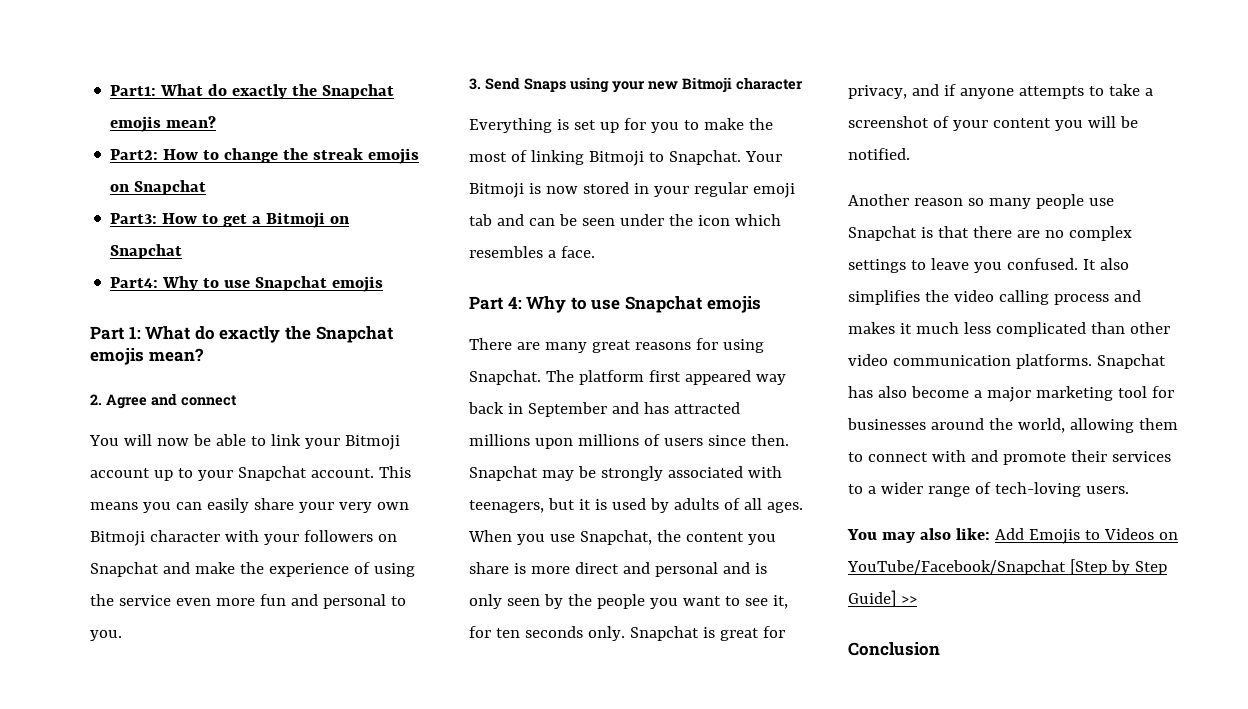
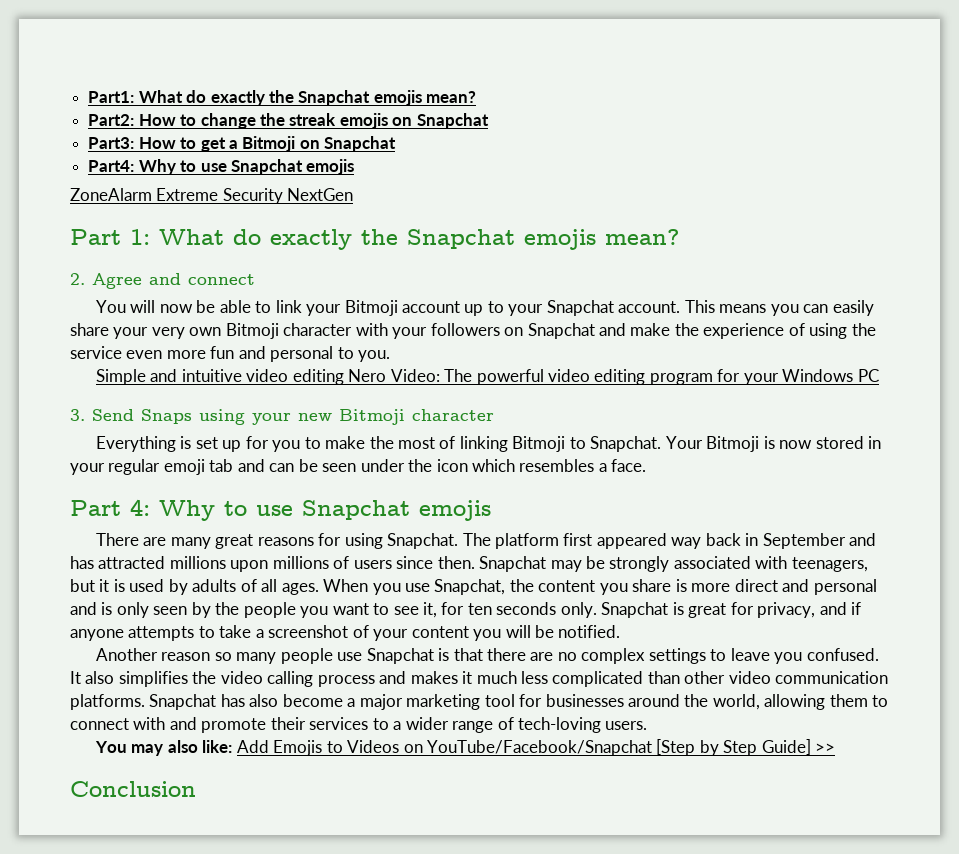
(384, 284) none -> [70,188,354,204] // ZoneAlarm Extreme Security NextGen
(122, 635) none -> [95,369,879,385] // Simple and intuitive video editing Nero Video: The powerful video editing program for your Windows PC

